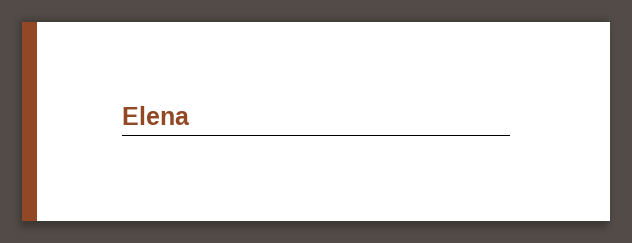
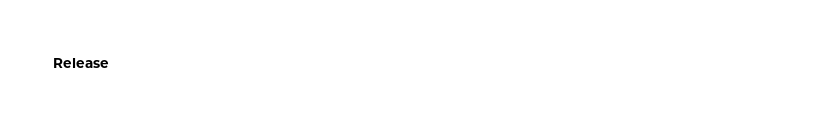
[122,106,190,125] Elena -> [53,58,109,68] Release

